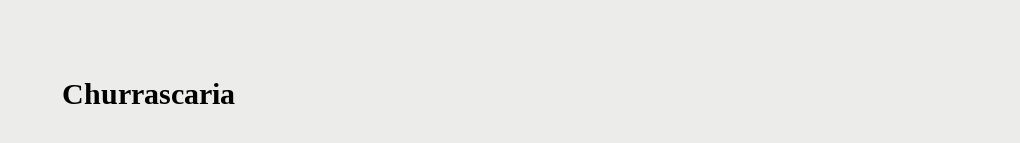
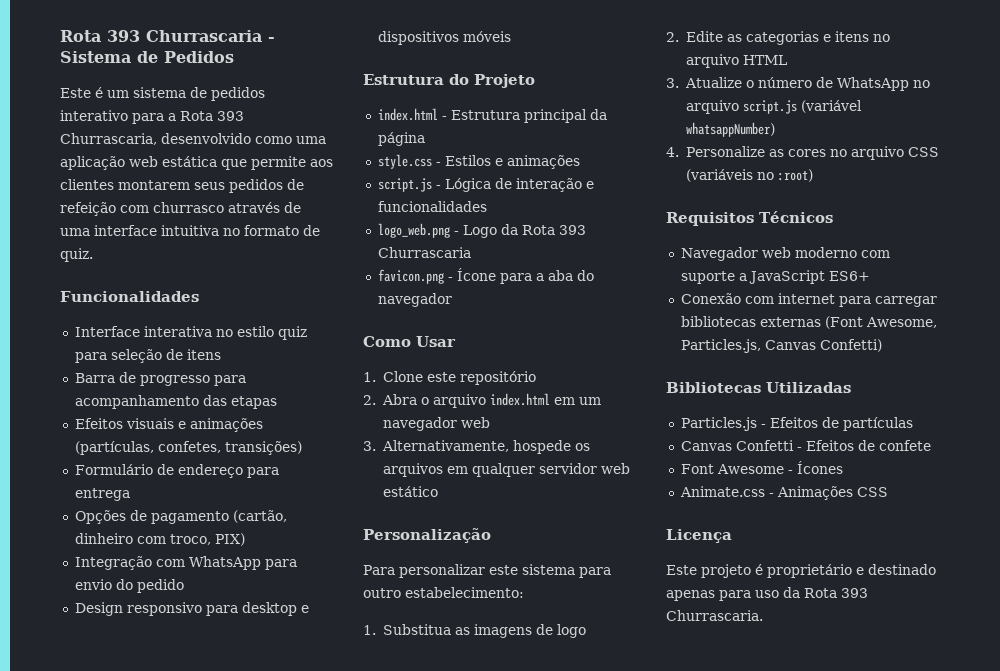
[62,83,235,104] Churrascaria -> [60,30,275,42] [60,51,234,63] [60,87,265,101] [60,110,244,124] [60,133,326,145] [60,156,333,170] [60,179,304,193] [60,202,301,216] [60,225,320,236] [60,248,93,262] [60,291,199,302] [74,326,307,340] [74,349,221,363] [74,372,246,386] [74,395,277,409] [74,418,263,432] [74,441,302,455] [74,464,279,478] [74,488,130,501] [74,510,287,524] [74,533,245,546] [74,556,297,570] [74,579,184,593] [74,602,309,616] [377,31,511,45] [363,74,535,88] [377,108,607,123] [377,132,425,146] [377,154,580,169] [377,178,594,192] [377,201,487,212] [377,223,586,238] [377,247,471,258] [377,268,594,284] [377,293,452,307] [363,336,456,347] [363,371,536,385] [363,393,601,408] [382,417,490,431] [363,440,590,454] [382,463,630,477] [382,486,438,497] [363,528,491,543] [363,564,611,578] [363,587,524,598] [363,624,586,638] [666,31,890,45] [685,54,787,68] [666,77,930,91] [685,100,862,114] [685,122,775,137] [666,146,939,160] [685,169,813,182] [666,211,833,226] [680,247,890,261] [680,270,870,284] [680,293,937,307] [680,316,937,329] [680,339,882,353] [666,382,851,393] [680,417,913,431] [680,440,931,451] [680,461,843,474] [679,486,888,500] [666,529,732,543] [666,564,936,578] [666,587,868,601] [666,610,763,621] Rota 393 Churrascaria - Sistema de Pedidos // Este é um sistema de pedidos interativo para a Rota 393 Churrascaria, desenvolvido como uma aplicação web estática que permite aos clientes montarem seus pedidos de refeição com churrasco através de uma interface intuitiva no formato de quiz. // Funcionalidades // Interface interativa no estilo quiz para seleção de itens // Barra de progresso para acompanhamento das etapas // Efeitos visuais e animações (partículas, confetes, transições) // Formulário de endereço para entrega // Opções de pagamento (cartão, dinheiro com troco, PIX) // Integração com WhatsApp para envio do pedido // Design responsivo para desktop e dispositivos móveis // Estrutura do Projeto // index.html - Estrutura principal da página // style.css - Estilos e animações // script.js - Lógica de interação e funcionalidades // logo_web.png - Logo da Rota 393 Churrascaria // favicon.png - Ícone para a aba do navegador // Como Usar // 1. Clone este repositório // 2. Abra o arquivo index.html em um navegador web // 3. Alternativamente, hospede os arquivos em qualquer servidor web estático // Personalização // Para personalizar este sistema para outro estabelecimento: // 1. Substitua as imagens de logo // 2. Edite as categorias e itens no arquivo HTML // 3. Atualize o número de WhatsApp no arquivo script.js (variável whatsappNumber) // 4. Personalize as cores no arquivo CSS (variáveis no :root) // Requisitos Técnicos // Navegador web moderno com suporte a JavaScript ES6+ // Conexão com internet para carregar bibliotecas externas (Font Awesome, Particles.js, Canvas Confetti) // Bibliotecas Utilizadas // Particles.js - Efeitos de partículas // Canvas Confetti - Efeitos de confete // Font Awesome - Ícones // Animate.css - Animações CSS // Licença // Este projeto é proprietário e destinado apenas para uso da Rota 393 Churrascaria.

